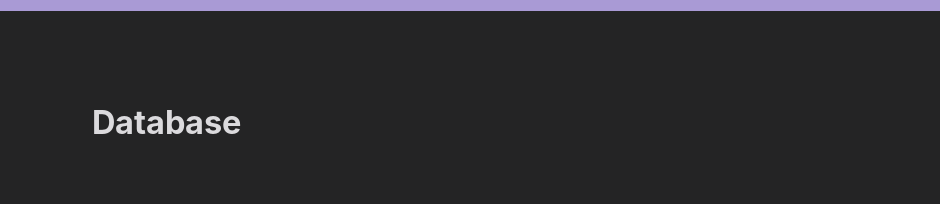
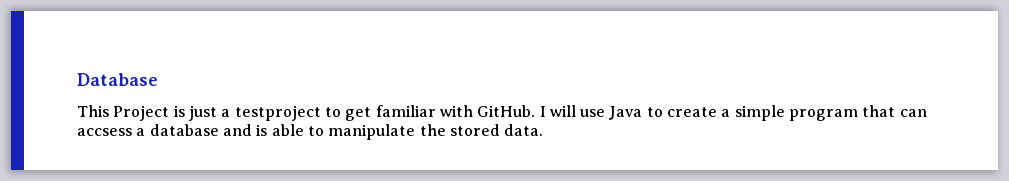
(241, 122) none -> [77,105,927,121] [77,124,544,140] // This Project is just a testproject to get familiar with GitHub. I will use Java to create a simple program that can accsess a database and is able to manipulate the stored data.

